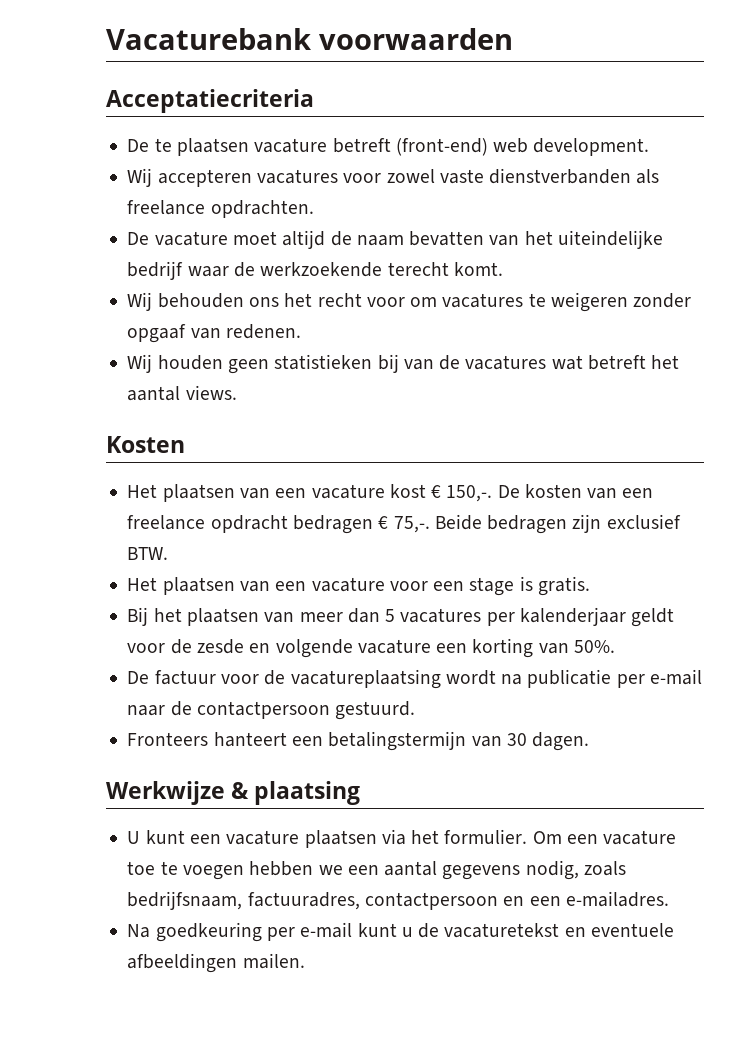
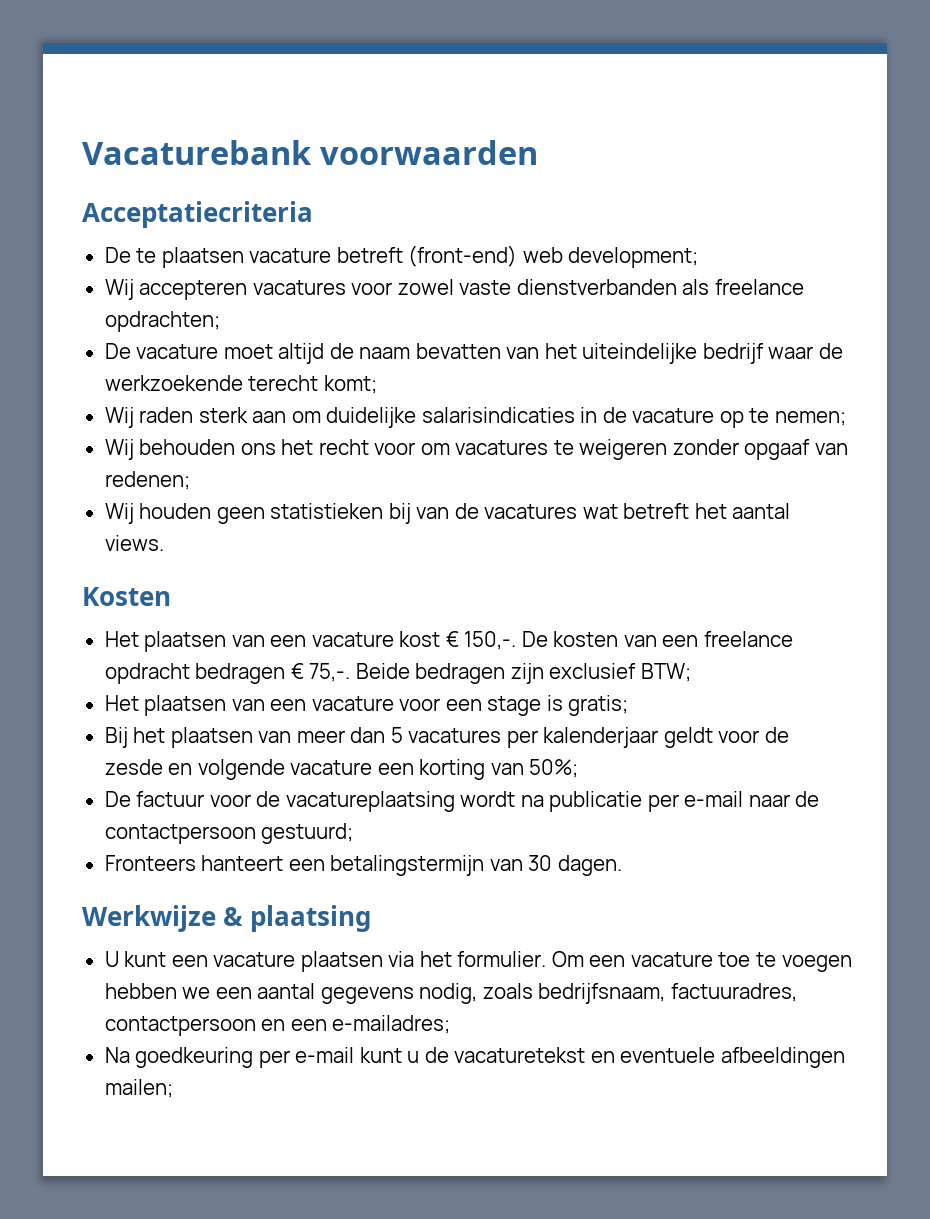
[533,138,650,156] development. -> [568,247,699,268] development;
[210,200,314,218] opdrachten. -> [104,311,220,332] opdrachten;
[453,262,503,276] komt. -> [323,375,377,394] [104,407,846,428] komt; // Wij raden sterk aan om duidelijke salarisindicaties in de vacature op te nemen;
[225,324,301,339] redenen. -> [104,471,190,490] redenen;
[127,547,169,560] BTW. -> [640,663,691,682] BTW;
[537,576,590,596] gratis. -> [568,695,629,716] gratis;
[573,640,615,653] 50%. -> [529,759,579,778] 50%;
[335,701,416,720] gestuurd. -> [261,823,354,844] gestuurd;
[565,891,669,907] e-mailadres. -> [332,1015,451,1034] e-mailadres;
[242,953,305,969] mailen. -> [104,1079,173,1098] mailen;

